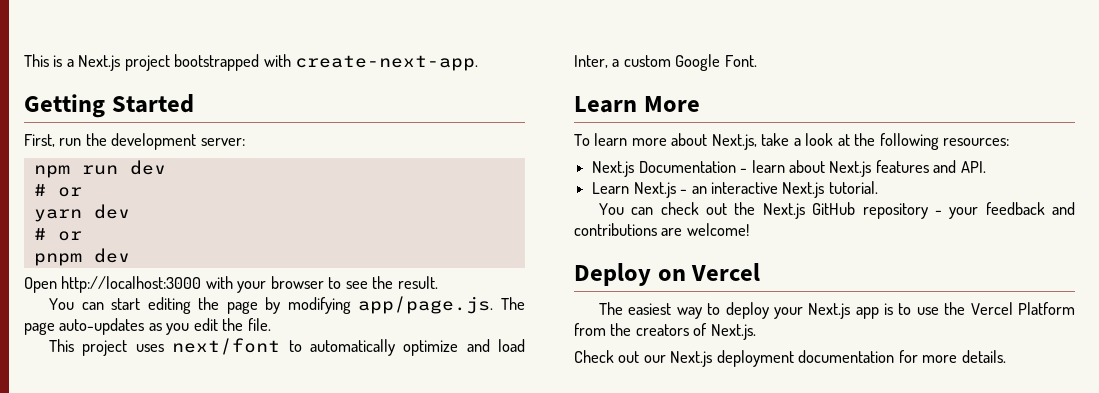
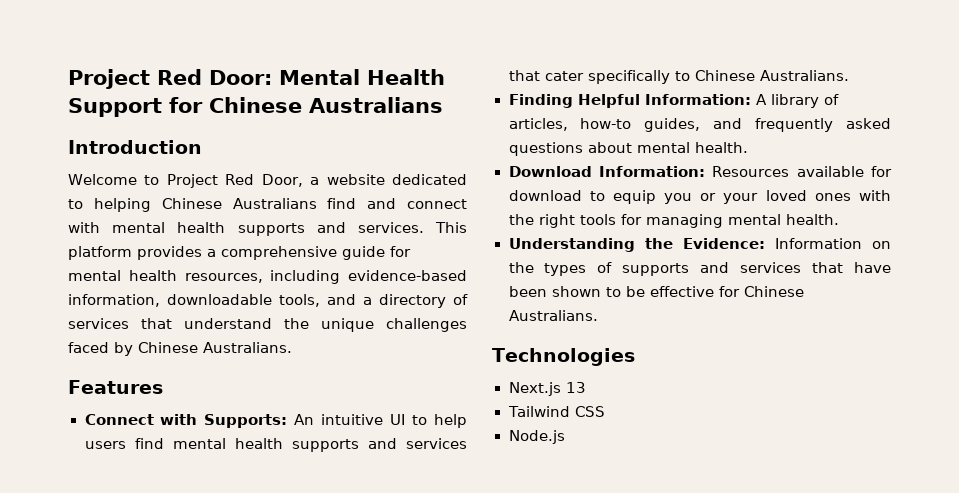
[24,54,479,71] [24,94,194,118] [24,133,245,150] [33,160,166,178] [33,184,82,197] [33,204,130,222] [33,228,82,241] [33,248,130,266] [24,276,438,293] [49,296,525,314] [24,318,271,335] [49,338,525,356] [574,54,757,71] [574,96,700,113] [574,133,1009,150] [592,160,986,177] [592,181,878,198] [599,202,1075,219] [574,223,749,236] [574,263,761,286] [599,302,1075,319] [574,323,756,340] [574,350,1006,367] This is a Next.js project bootstrapped with create-next-app. // Getting Started // First, run the development server: // npm run dev // # or // yarn dev // # or // pnpm dev // Open http://localhost:3000 with your browser to see the result. // You can start editing the page by modifying app/page.js. The page auto-updates as you edit the file. // This project uses next/font to automatically optimize and load Inter, a custom Google Font. // Learn More // To learn more about Next.js, take a look at the following resources: // Next.js Documentation - learn about Next.js features and API. // Learn Next.js - an interactive Next.js tutorial. // You can check out the Next.js GitHub repository - your feedback and contributions are welcome! // Deploy on Vercel // The easiest way to deploy your Next.js app is to use the Vercel Platform from the creators of Next.js. // Check out our Next.js deployment documentation for more details. -> [68,69,445,89] [68,97,443,117] [68,140,202,154] [68,174,467,188] [68,198,467,212] [68,222,467,236] [68,246,411,260] [68,270,467,284] [68,294,468,308] [68,318,467,332] [68,342,292,356] [68,380,163,394] [84,414,467,428] [84,438,467,452] [508,70,849,84] [508,94,839,108] [508,118,891,132] [508,142,748,156] [508,166,892,177] [508,190,891,204] [508,214,839,228] [508,238,891,252] [508,262,891,276] [508,286,804,297] [508,310,598,321] [492,348,635,366] [508,382,586,396] [507,406,606,417] [508,430,565,444] Project Red Door: Mental Health Support for Chinese Australians // Introduction // Welcome to Project Red Door, a website dedicated to helping Chinese Australians find and connect with mental health supports and services. This platform provides a comprehensive guide for mental health resources, including evidence-based information, downloadable tools, and a directory of services that understand the unique challenges faced by Chinese Australians. // Features // Connect with Supports: An intuitive UI to help users find mental health supports and services that cater specifically to Chinese Australians. // Finding Helpful Information: A library of articles, how-to guides, and frequently asked questions about mental health. // Download Information: Resources available for download to equip you or your loved ones with the right tools for managing mental health. // Understanding the Evidence: Information on the types of supports and services that have been shown to be effective for Chinese Australians. // Technologies // Next.js 13 // Tailwind CSS // Node.js

